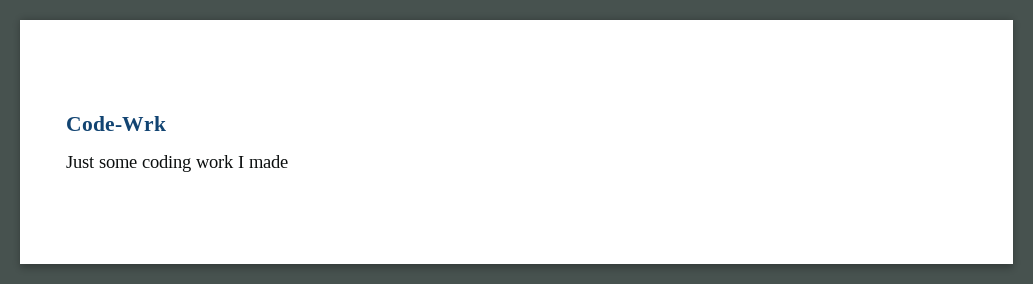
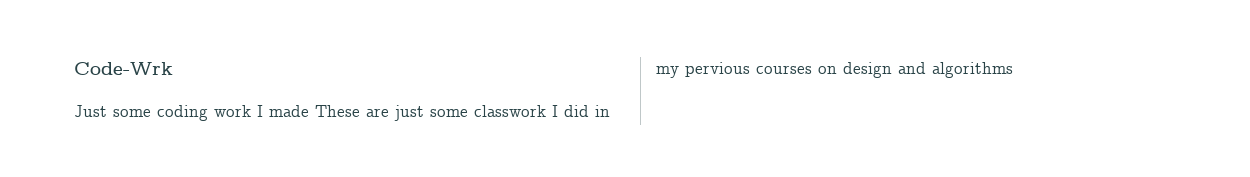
(288, 161) none -> [315,105,610,121] [656,62,1013,78] These are just some classwork I did in my pervious courses on design and algorithms

